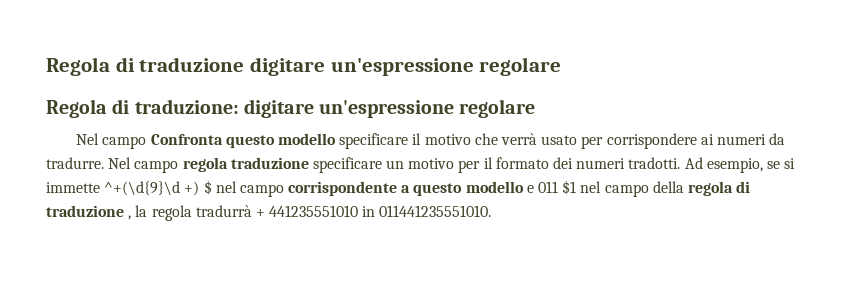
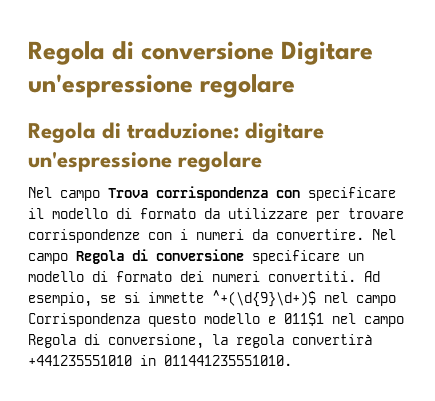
[46,57,326,76] Regola di traduzione digitare -> [28,41,374,65] Regola di conversione Digitare
[150,133,714,149] Confronta questo modello specificare il motivo che verrà usato per corrispondere ai -> [108,186,396,201] [28,208,404,222] [28,229,188,243] Trova corrispondenza con specificare il modello di formato da utilizzare per trovare corrispondenze con i
[46,157,493,173] tradurre. Nel campo regola traduzione specificare un motivo per il -> [276,229,396,240] [28,249,364,264] [28,271,108,282] convertire. Nel campo Regola di conversione specificare un modello di
[628,157,681,169] tradotti. -> [268,271,356,282] convertiti.
[104,180,751,197] [46,205,359,221] ^+(\d{9}\d +) $ nel campo corrispondente a questo modello e 011 $1 nel campo della regola di traduzione , la regola tradurrà + 441235551010 -> [212,290,396,307] [28,312,404,327] [28,334,372,349] [28,355,132,366] ^+(\d{9}\d+)$ nel campo Corrispondenza questo modello e 011$1 nel campo Regola di conversione, la regola convertirà +441235551010

